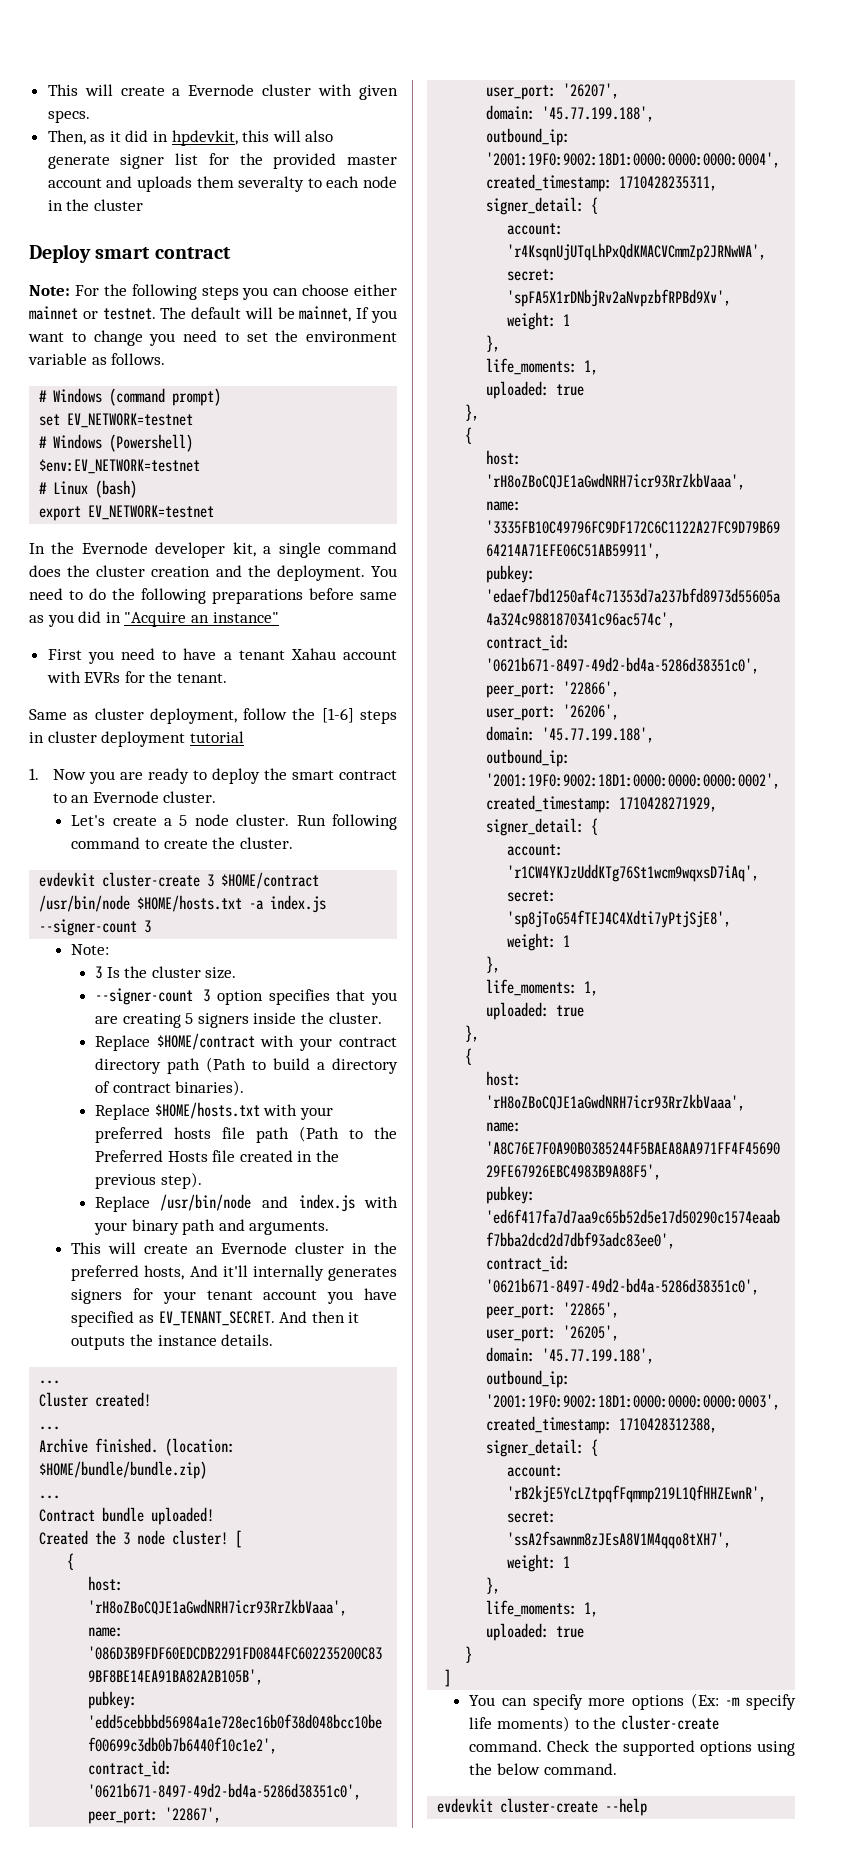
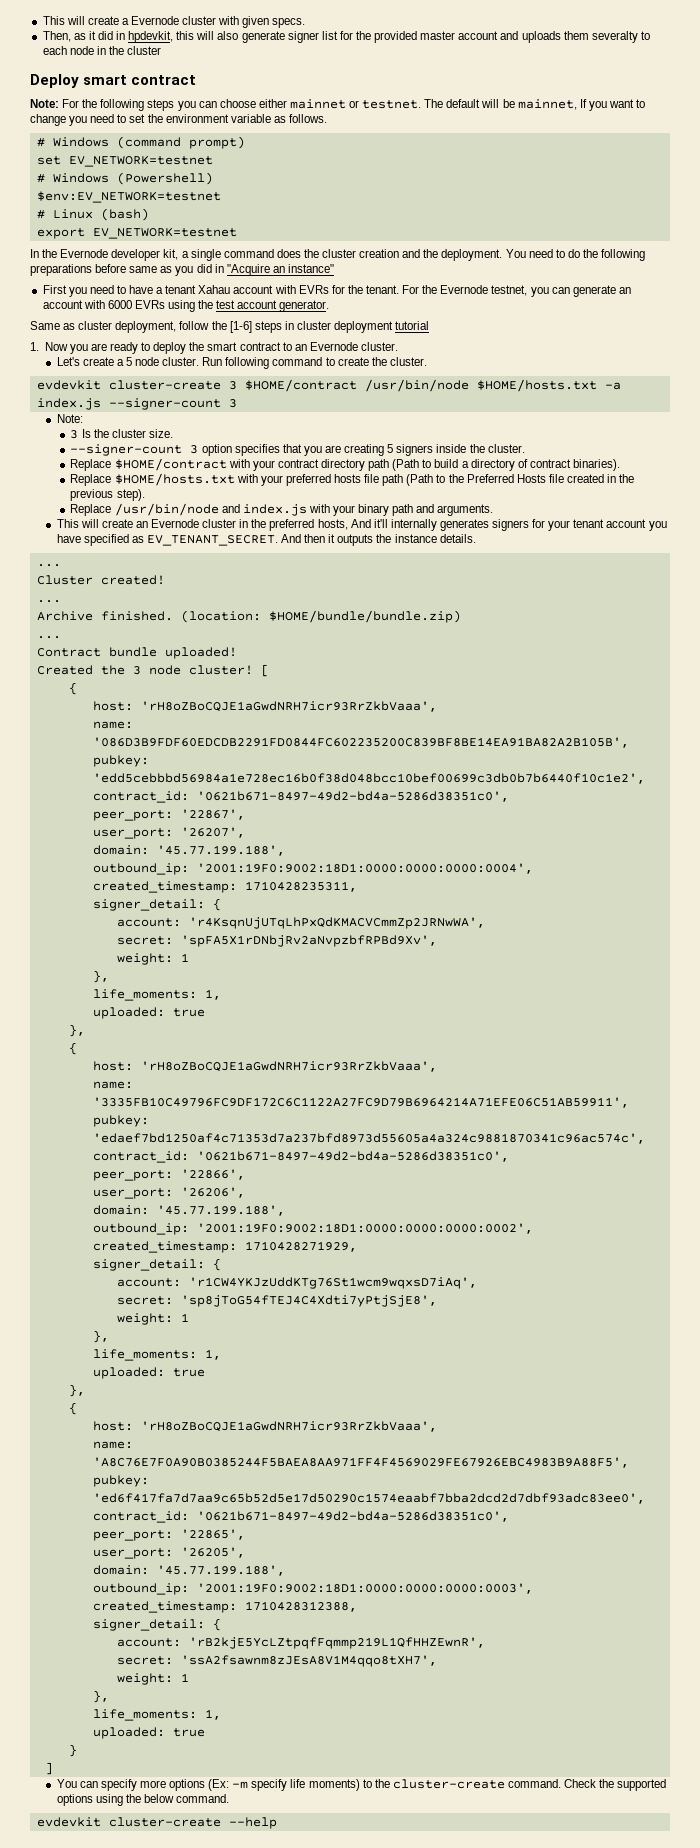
(228, 678) none -> [402,285,631,297] [42,300,330,312] For the Evernode testnet, you can generate an account with 6000 EVRs using the test account generator.

